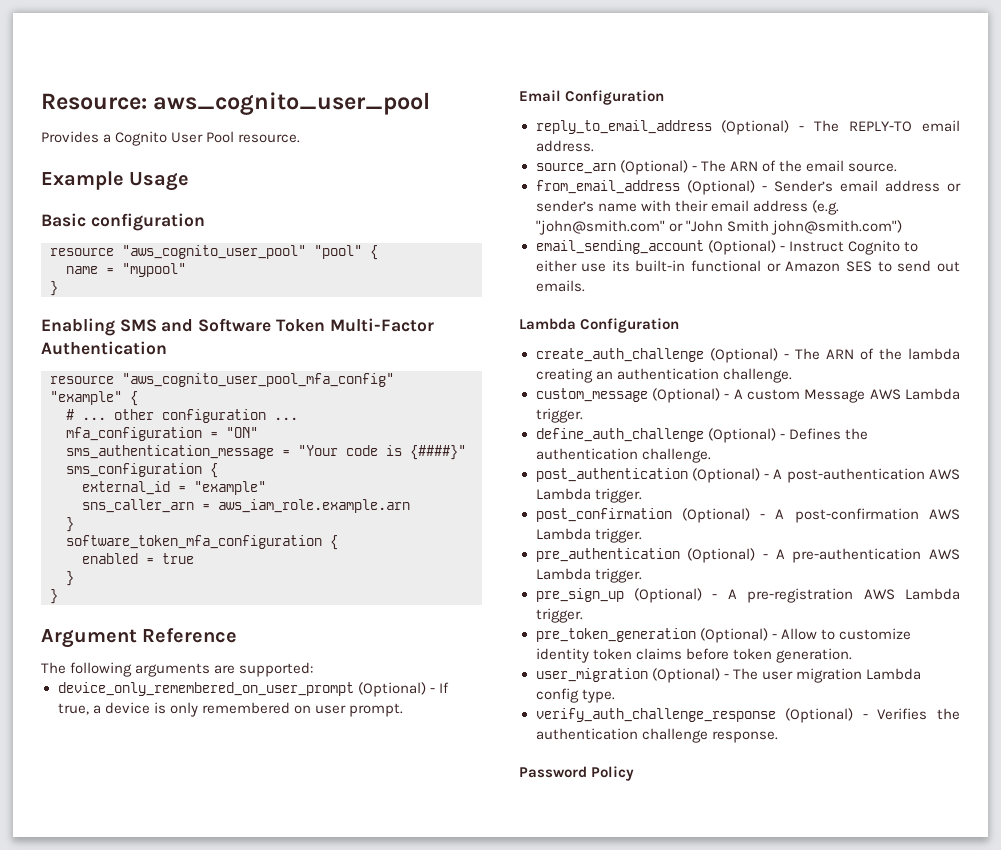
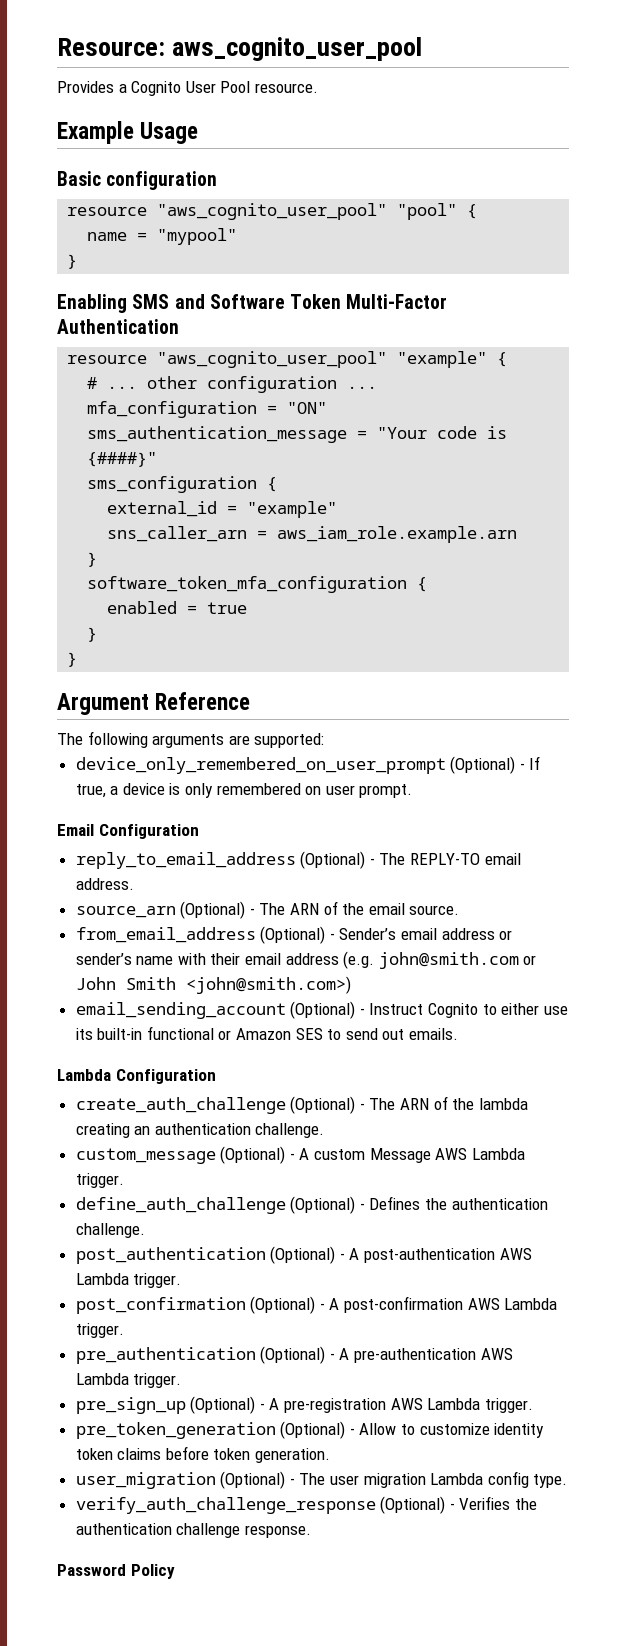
[122,373,394,387] "aws_cognito_user_pool_mfa_config" -> [157,351,388,368] "aws_cognito_user_pool"
[535,220,902,235] "john@smith.com" or "John Smith john@smith.com") -> [378,952,537,969] [75,976,351,994] john@smith.com or John Smith <john@smith.com>)

